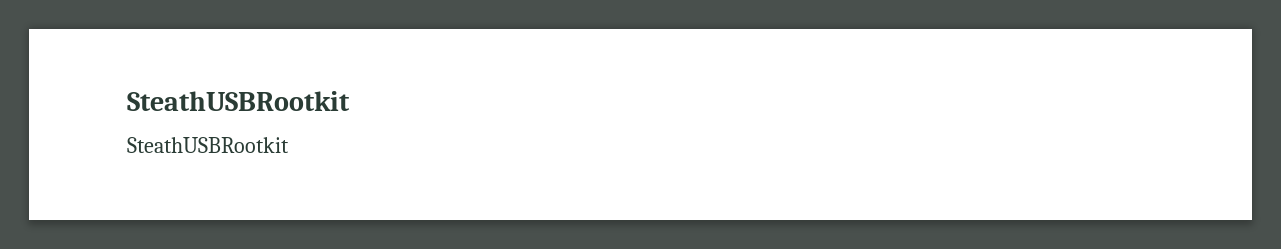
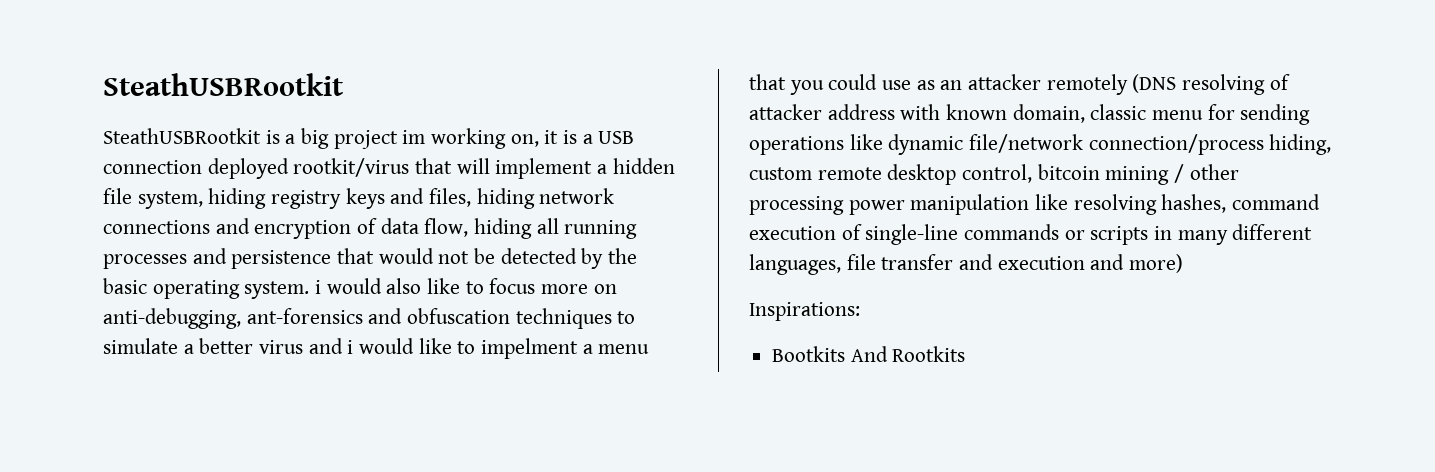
(289, 145) none -> [265,128,635,149] [103,158,675,179] [103,188,615,209] [103,218,638,239] [103,248,638,269] [103,278,617,299] [103,308,636,329] [103,338,650,359] [749,74,1290,95] [749,104,1311,125] [749,134,1332,155] [749,164,1239,185] [749,194,1321,215] [749,224,1313,245] [749,254,1184,275] [749,302,860,321] [772,346,966,362] is a big project im working on, it is a USB connection deployed rootkit/virus that will implement a hidden file system, hiding registry keys and files, hiding network connections and encryption of data flow, hiding all running processes and persistence that would not be detected by the basic operating system. i would also like to focus more on anti-debugging, ant-forensics and obfuscation techniques to simulate a better virus and i would like to impelment a menu that you could use as an attacker remotely (DNS resolving of attacker address with known domain, classic menu for sending operations like dynamic file/network connection/process hiding, custom remote desktop control, bitcoin mining / other processing power manipulation like resolving hashes, command execution of single-line commands or scripts in many different languages, file transfer and execution and more) // Inspirations: // Bootkits And Rootkits

